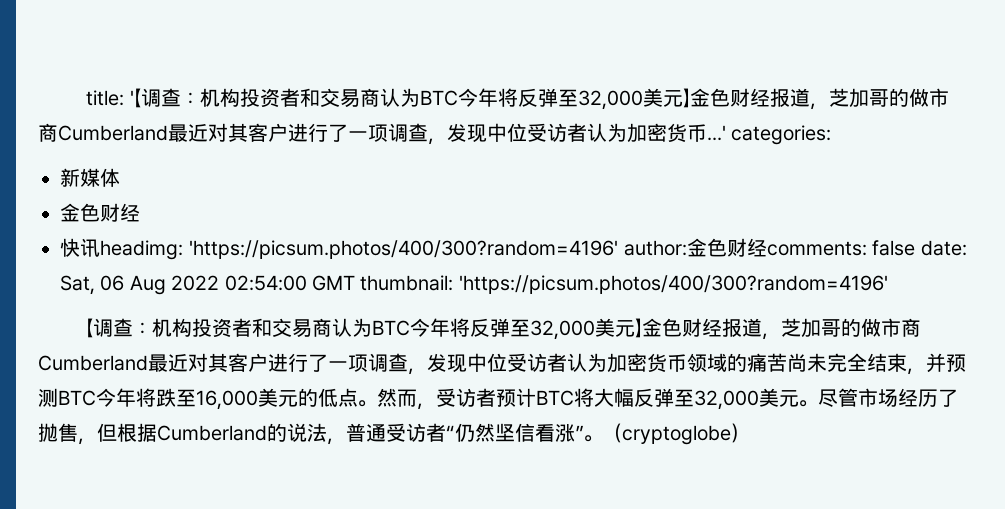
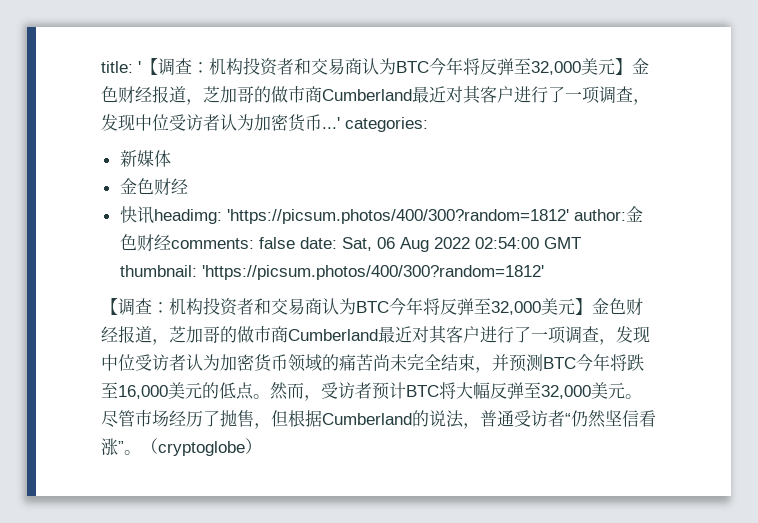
[188,240,618,259] 'https://picsum.photos/400/300?random=4196' -> [226,209,569,224] 'https://picsum.photos/400/300?random=1812'
[458,275,888,294] 'https://picsum.photos/400/300?random=4196' -> [201,265,544,280] 'https://picsum.photos/400/300?random=1812'

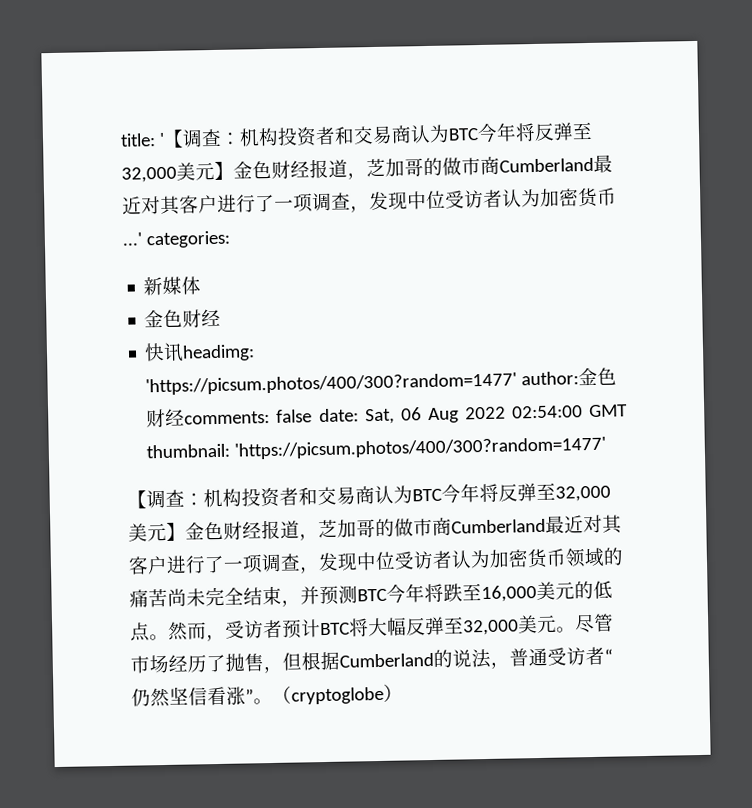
[226,209,569,224] 'https://picsum.photos/400/300?random=1812' -> [145,372,518,396] 'https://picsum.photos/400/300?random=1477'
[201,265,544,280] 'https://picsum.photos/400/300?random=1812' -> [234,436,607,460] 'https://picsum.photos/400/300?random=1477'

